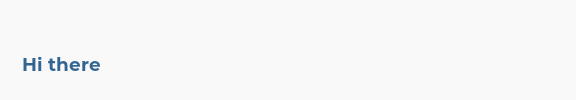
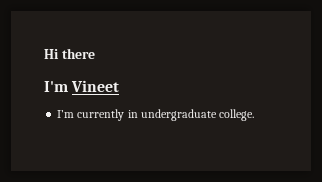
(101, 64) none -> [44,80,120,92] [57,109,255,121] // I'm Vineet // I’m currently in undergraduate college.

